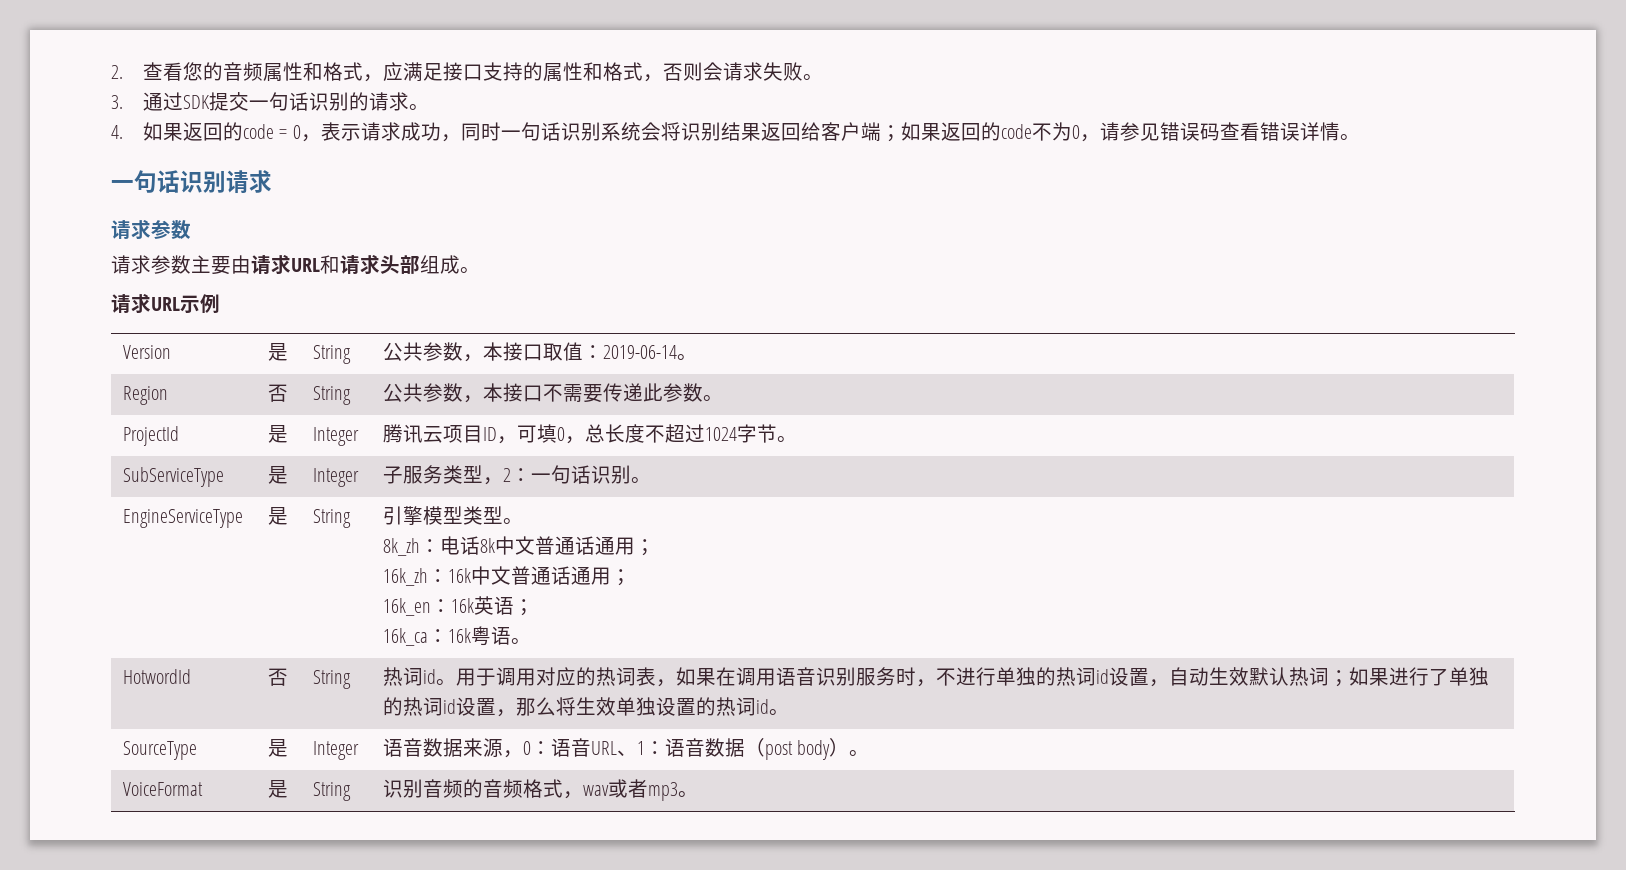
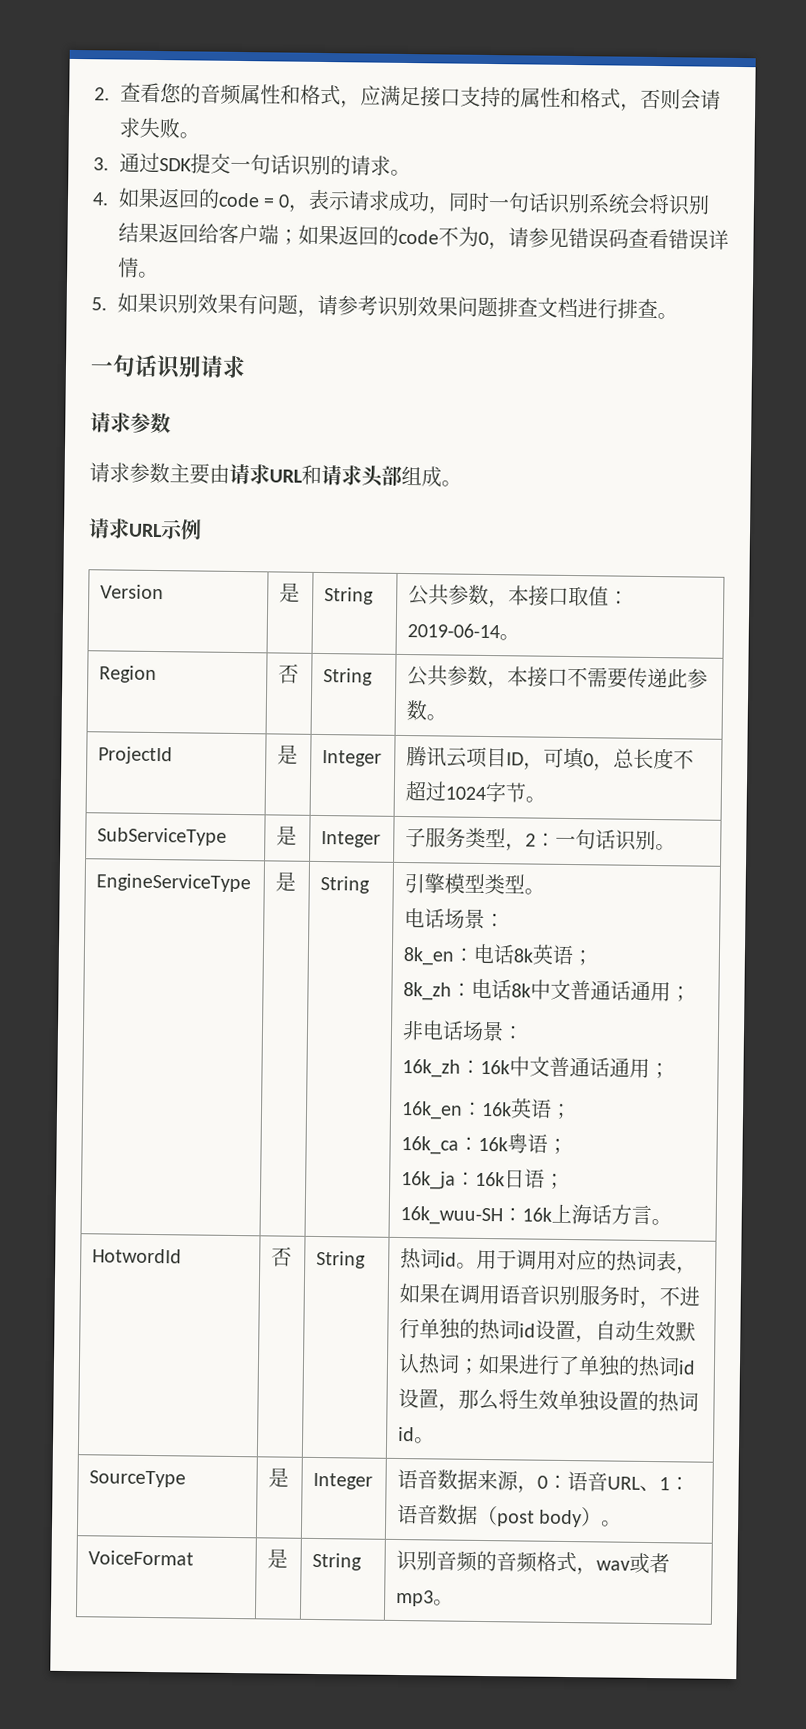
(1360, 137) none -> [91,292,678,320] // 5.如果识别效果有问题，请参考识别效果问题排查文档进行排查。
(524, 521) none -> [404,908,506,929] [403,943,594,966] // 电话场景： // 8k_en：电话8k英语；
(656, 547) none -> [402,1020,525,1042] // 非电话场景：
(512, 635) none -> [547,1138,569,1155] [401,1168,566,1190] [400,1203,653,1226] ； // 16k_ja：16k日语； // 16k_wuu-SH：16k上海话方言

